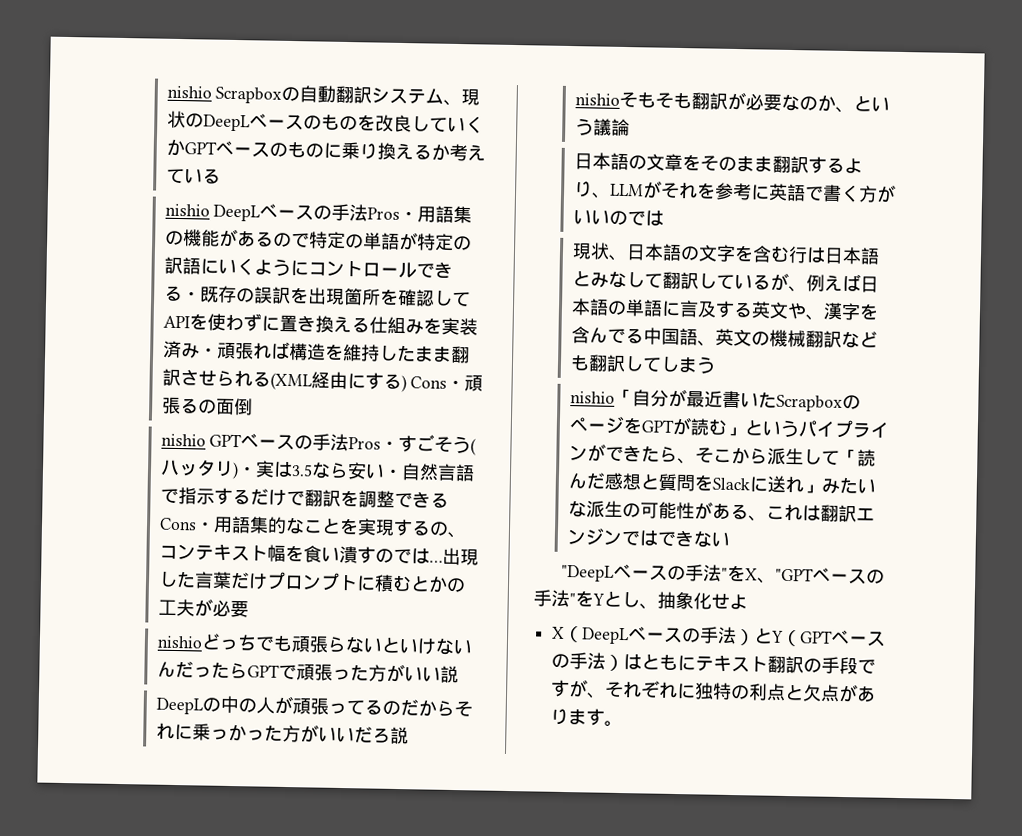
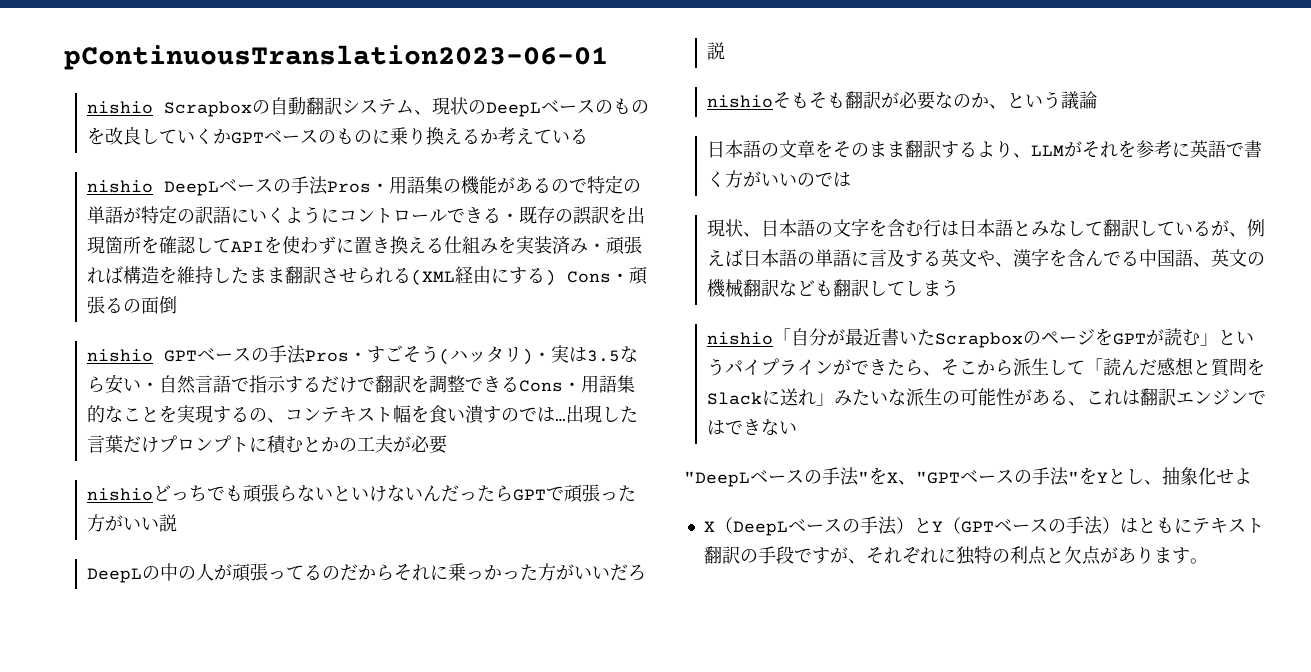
(166, 92) none -> [64,45,608,70] pContinuousTranslation2023-06-01 //

